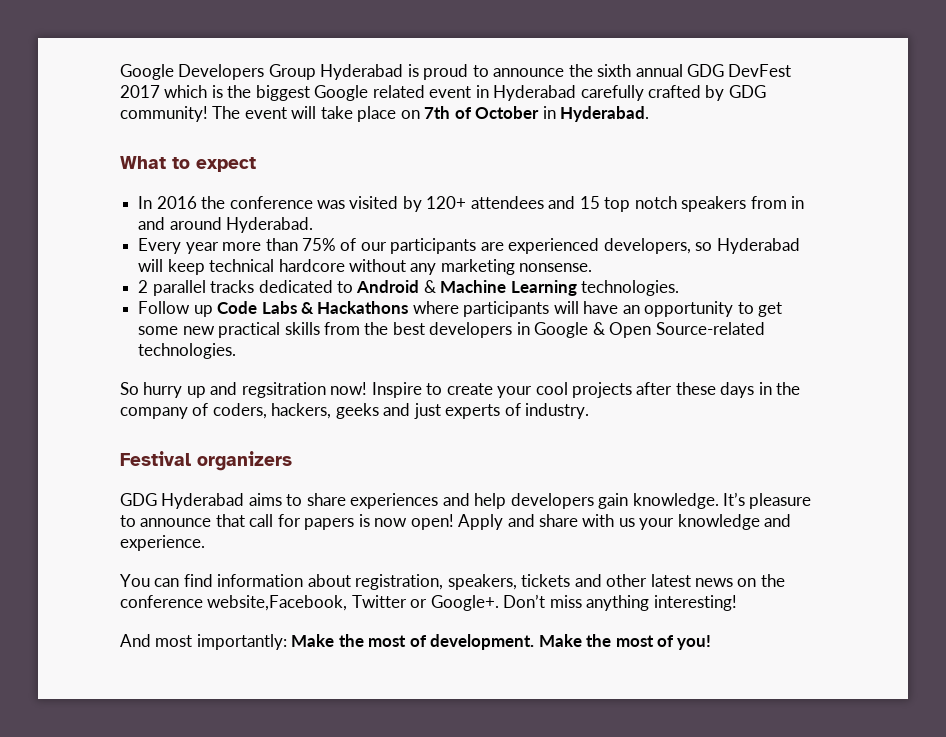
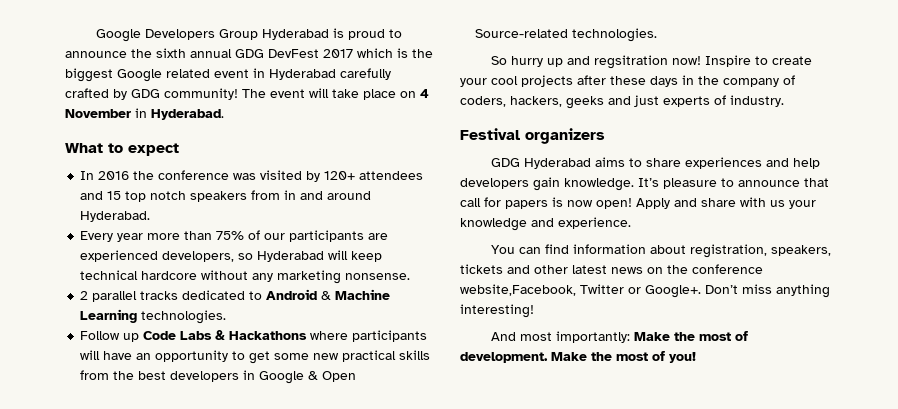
[424,106,540,119] 7th of October -> [420,89,429,98] [65,109,131,118] 4 November

